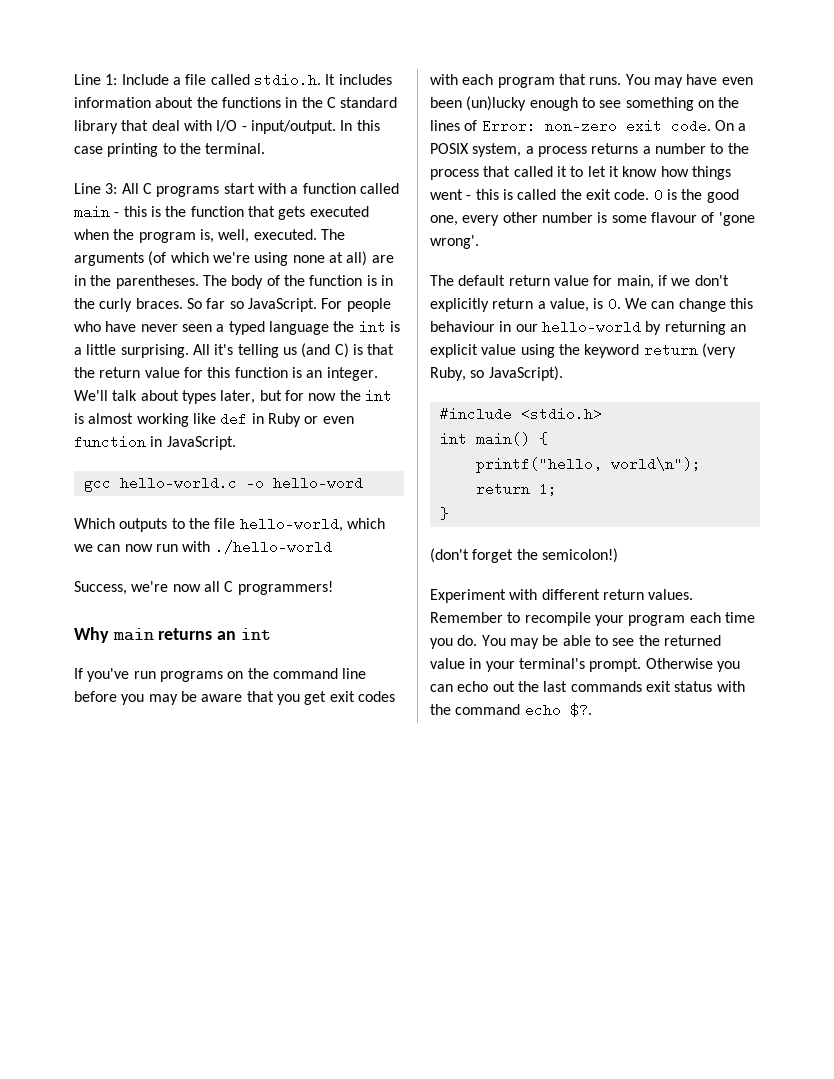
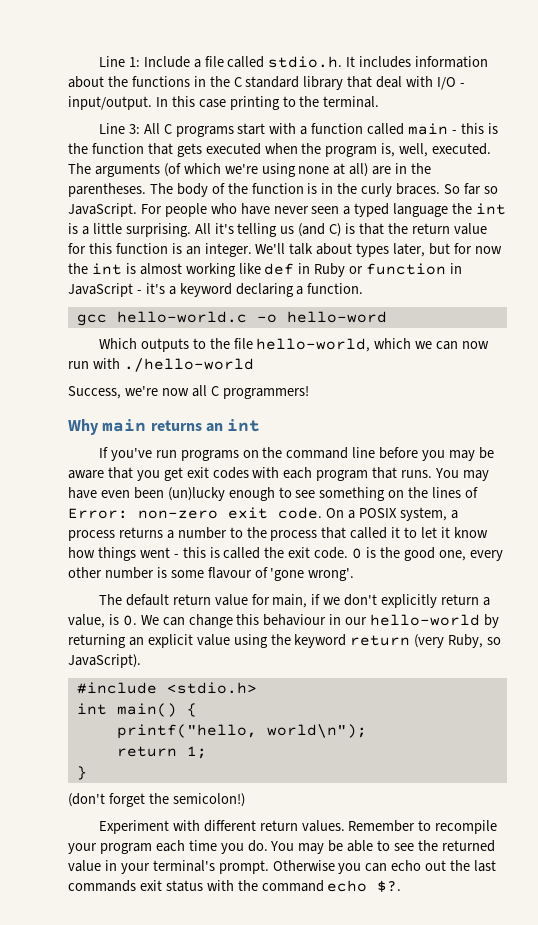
[322,416,354,424] even -> (364, 270) none
[166,436,236,450] JavaScript. -> [68,283,364,297] JavaScript - it's a keyword declaring a function.

